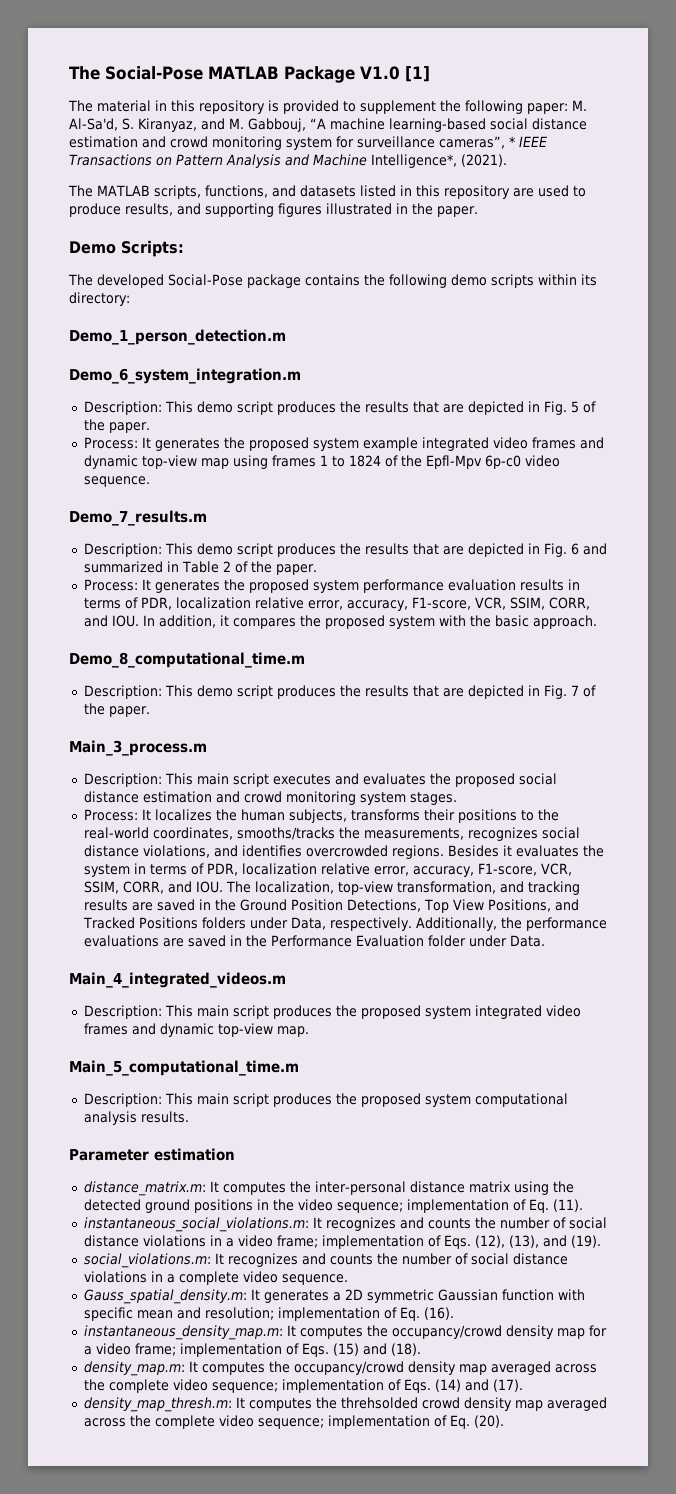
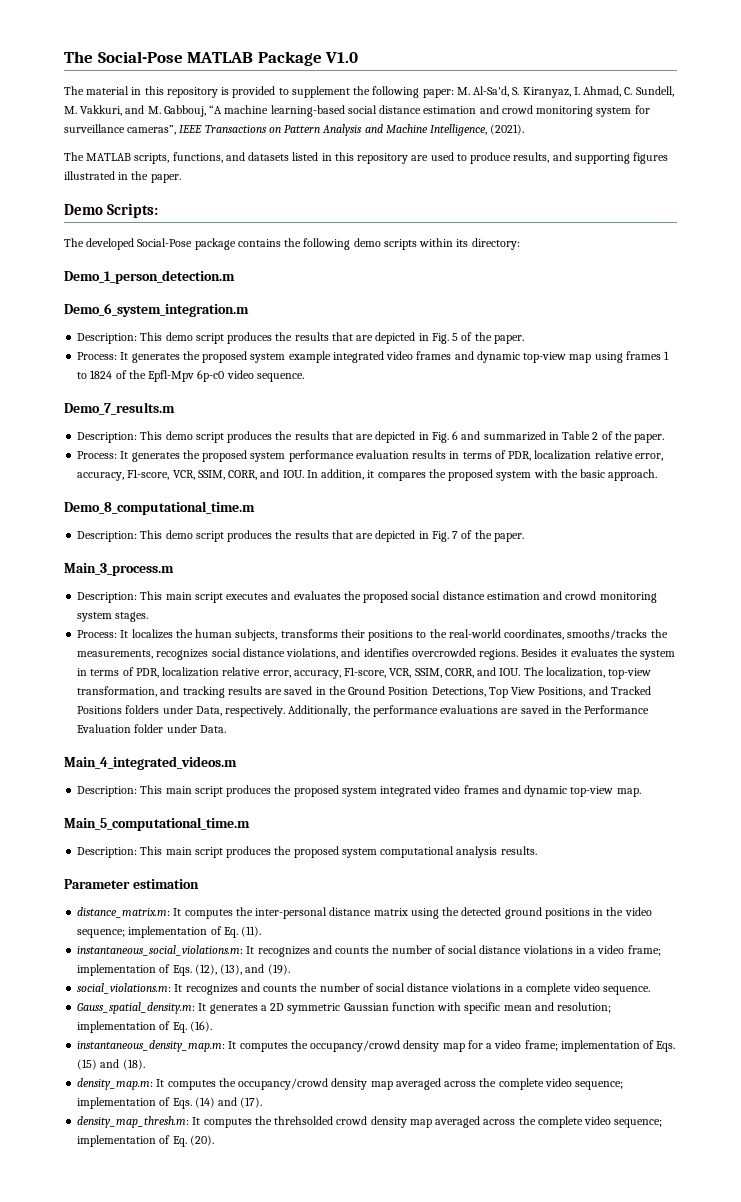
[404,66,430,82] [1] -> (359, 57) none
(197, 125) none -> [573,86,674,97] [64,105,123,116] I. Ahmad, C. Sundell, M. Vakkuri,
[509,136,515,147] * -> (177, 130) none
[370,154,457,168] Intelligence*, -> [430,124,488,136] Intelligence,

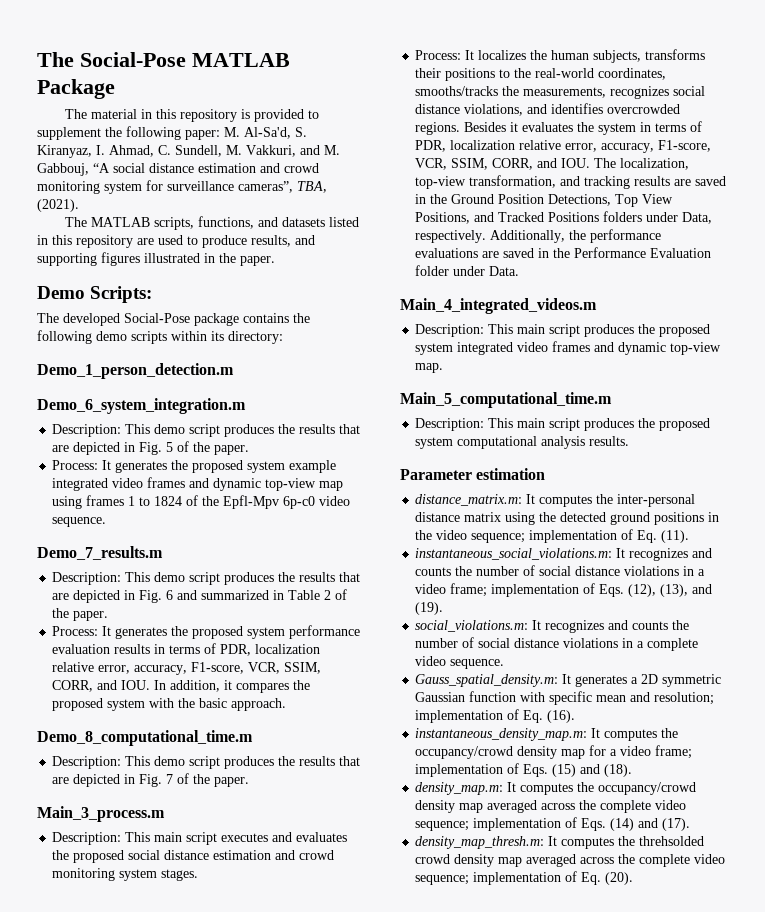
[325,52,359,63] V1.0 -> (115, 89) none
[224,105,345,117] machine learning-based -> (110, 168) none
[179,124,488,136] IEEE Transactions on Pattern Analysis and Machine Intelligence, -> [297,181,327,193] TBA,

